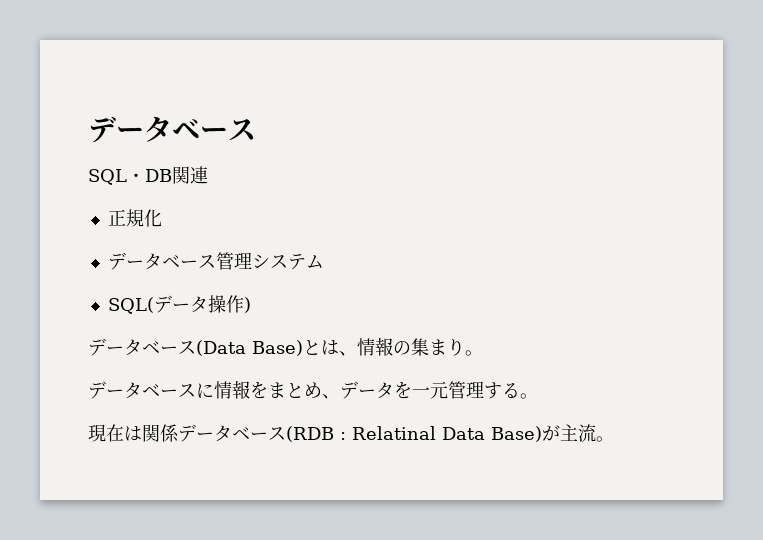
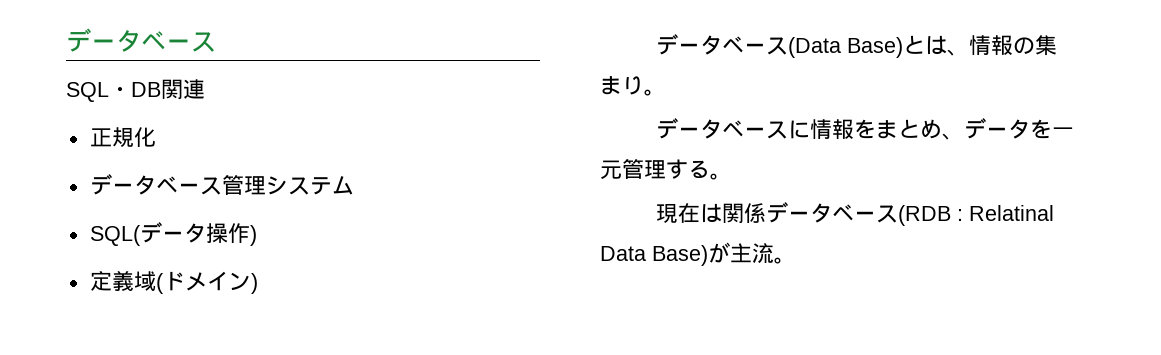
(251, 305) none -> [89,270,258,294] // 定義域(ドメイン)

